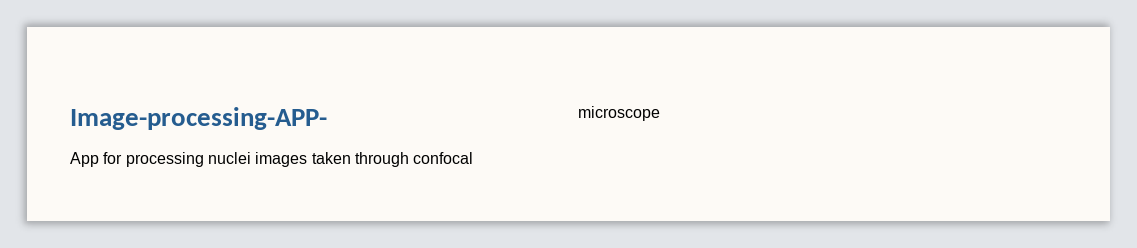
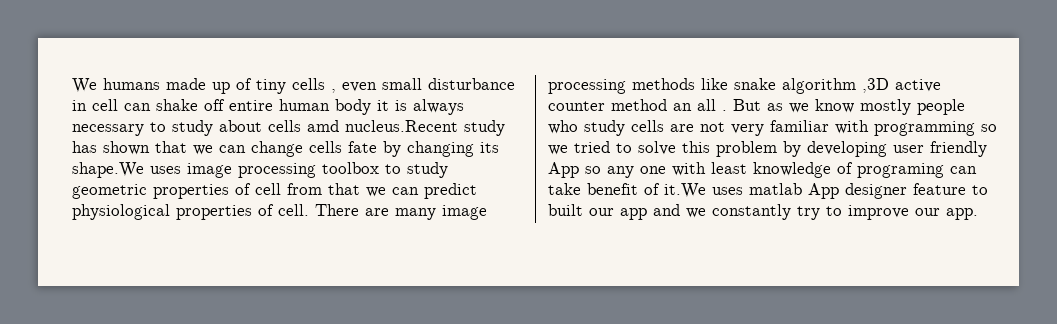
[70,107,327,130] [70,152,474,167] [578,106,660,121] Image-processing-APP- // App for processing nuclei images taken through confocal microscope -> [72,78,515,94] [72,99,464,115] [72,120,505,136] [72,141,499,157] [72,162,448,178] [72,183,477,199] [72,204,487,220] [548,78,941,94] [548,99,965,115] [548,120,997,136] [548,141,987,157] [548,162,977,178] [548,183,988,199] [548,204,978,220] We humans made up of tiny cells , even small disturbance in cell can shake off entire human body it is always necessary to study about cells amd nucleus.Recent study has shown that we can change cells fate by changing its shape.We uses image processing toolbox to study geometric properties of cell from that we can predict physiological properties of cell. There are many image processing methods like snake algorithm ,3D active counter method an all . But as we know mostly people who study cells are not very familiar with programming so we tried to solve this problem by developing user friendly App so any one with least knowledge of programing can take benefit of it.We uses matlab App designer feature to built our app and we constantly try to improve our app.

